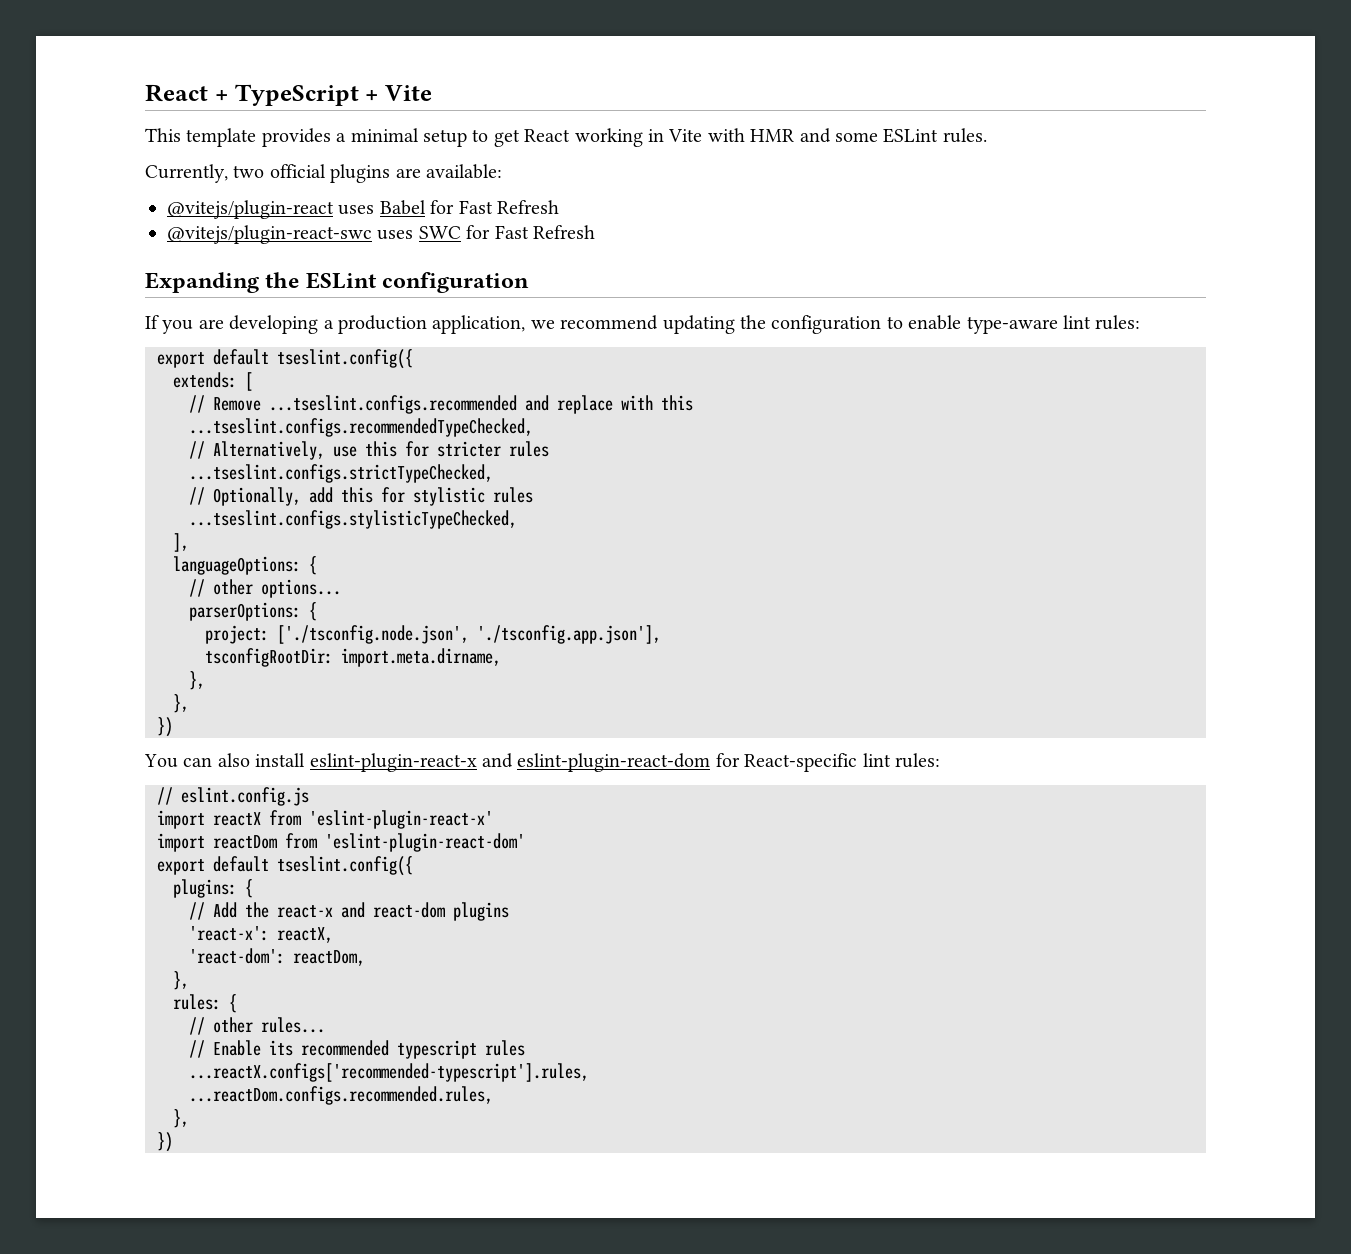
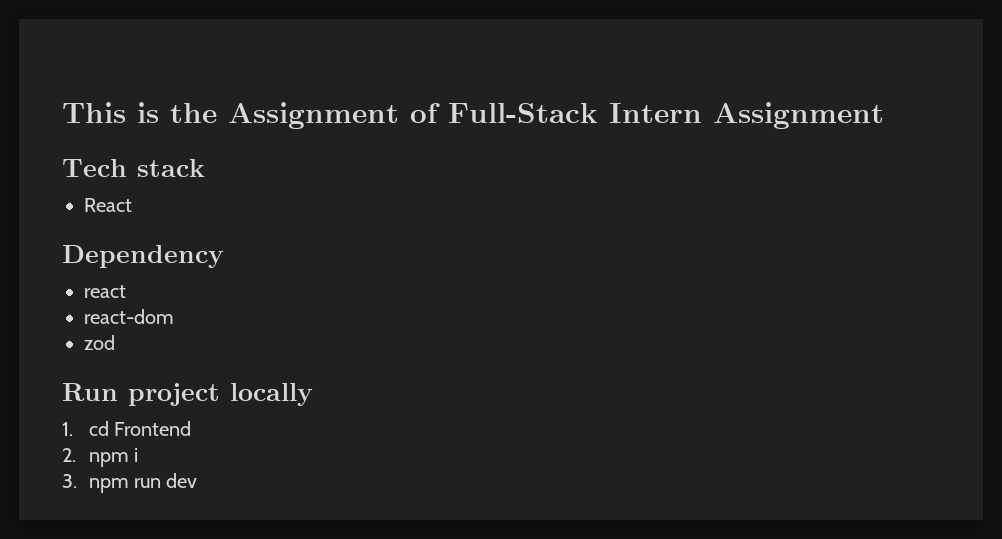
[145,84,432,106] [145,128,987,147] [145,164,502,183] [167,200,559,219] [167,225,595,244] [145,272,530,293] [145,315,1141,334] [157,349,413,369] [173,372,253,391] [189,395,693,414] [189,418,533,437] [189,441,549,460] [189,464,493,483] [189,487,533,506] [189,510,517,529] [173,533,189,552] [173,556,317,575] [189,579,341,598] [189,602,317,621] [205,625,661,644] [205,648,501,667] [189,671,205,690] [173,694,189,713] [157,717,173,737] [144,753,940,772] [157,787,309,806] [157,810,493,829] [157,833,525,852] [157,856,413,876] [173,879,253,898] [189,902,509,921] [189,926,333,943] [189,948,365,966] [173,971,189,990] [173,994,237,1013] [189,1017,325,1035] [189,1040,525,1059] [189,1063,589,1082] [189,1086,493,1105] [173,1109,189,1128] [157,1132,173,1152] React + TypeScript + Vite // This template provides a minimal setup to get React working in Vite with HMR and some ESLint rules. // Currently, two official plugins are available: // @vitejs/plugin-react uses Babel for Fast Refresh // @vitejs/plugin-react-swc uses SWC for Fast Refresh // Expanding the ESLint configuration // If you are developing a production application, we recommend updating the configuration to enable type-aware lint rules: // export default tseslint.config({ // extends: [ // // Remove ...tseslint.configs.recommended and replace with this // ...tseslint.configs.recommendedTypeChecked, // // Alternatively, use this for stricter rules // ...tseslint.configs.strictTypeChecked, // // Optionally, add this for stylistic rules // ...tseslint.configs.stylisticTypeChecked, // ], // languageOptions: { // // other options... // parserOptions: { // project: ['./tsconfig.node.json', './tsconfig.app.json'], // tsconfigRootDir: import.meta.dirname, // }, // }, // }) // You can also install eslint-plugin-react-x and eslint-plugin-react-dom for React-specific lint rules: // // eslint.config.js // import reactX from 'eslint-plugin-react-x' // import reactDom from 'eslint-plugin-react-dom' // export default tseslint.config({ // plugins: { // // Add the react-x and react-dom plugins // 'react-x': reactX, // 'react-dom': reactDom, // }, // rules: { // // other rules... // // Enable its recommended typescript rules // ...reactX.configs['recommended-typescript'].rules, // ...reactDom.configs.recommended.rules, // }, // }) -> [62,102,884,129] [62,159,205,177] [84,198,132,212] [62,245,224,268] [84,285,126,298] [84,309,174,324] [84,335,115,350] [62,383,313,406] [62,421,191,436] [62,448,138,467] [62,473,198,493] This is the Assignment of Full-Stack Intern Assignment // Tech stack // React // Dependency // react // react-dom // zod // Run project locally // 1. cd Frontend // 2. npm i // 3. npm run dev

